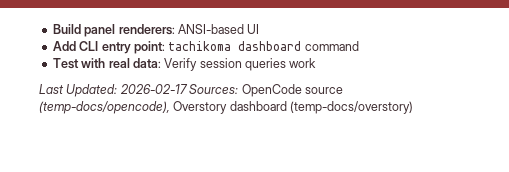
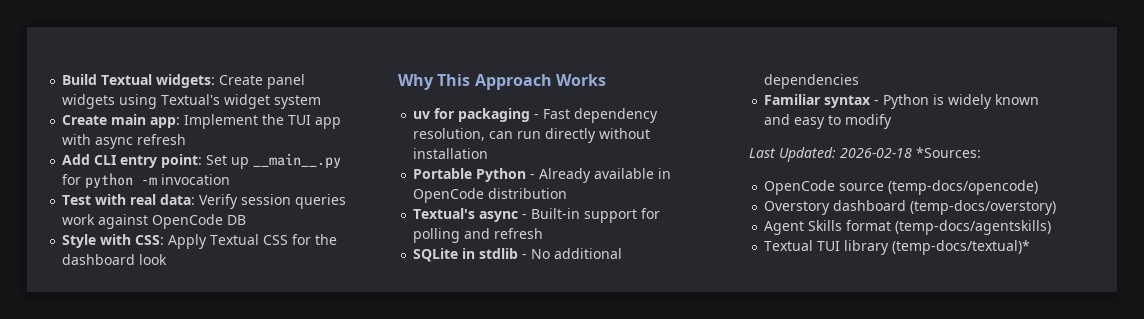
[84,24,260,37] [52,41,359,54] panel renderers: ANSI-based UI // Add CLI entry point: tachikoma dashboard command -> [101,74,306,89] [62,94,322,109] [62,114,342,129] [62,134,187,149] [62,153,342,169] [62,173,231,188] Textual widgets: Create panel widgets using Textual's widget system // Create main app: Implement the TUI app with async refresh // Add CLI entry point: Set up __main__.py for python -m invocation
(317, 63) none -> [98,214,247,229] [62,234,338,249] [62,254,168,265] [398,74,606,90] [413,108,659,123] [413,128,651,143] [413,148,489,159] [413,168,672,183] [413,188,568,203] [413,208,661,223] [413,228,544,243] [413,248,623,262] [764,74,860,89] [764,94,1040,109] [764,114,893,129] against OpenCode DB // Style with CSS: Apply Textual CSS for the dashboard look // Why This Approach Works // uv for packaging - Fast dependency resolution, can run directly without installation // Portable Python - Already available in OpenCode distribution // Textual's async - Built-in support for polling and refresh // SQLite in stdlib - No additional dependencies // Familiar syntax - Python is widely known and easy to modify
[119,84,239,94] 2026-02-17 Sources: -> [840,147,981,158] 2026-02-18 *Sources: //
[39,101,170,114] (temp-docs/opencode), -> [888,180,1039,195] (temp-docs/opencode) //
(414, 107) none -> [764,220,1052,235] [764,240,1031,255] // Agent Skills format (temp-docs/agentskills) // Textual TUI library (temp-docs/textual)*

